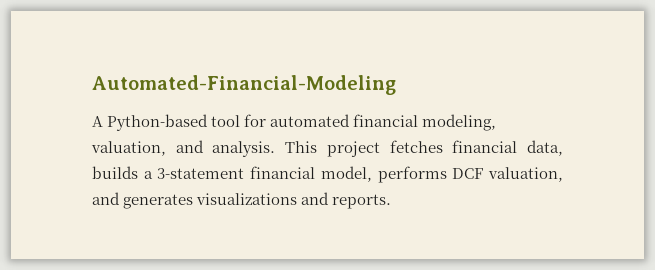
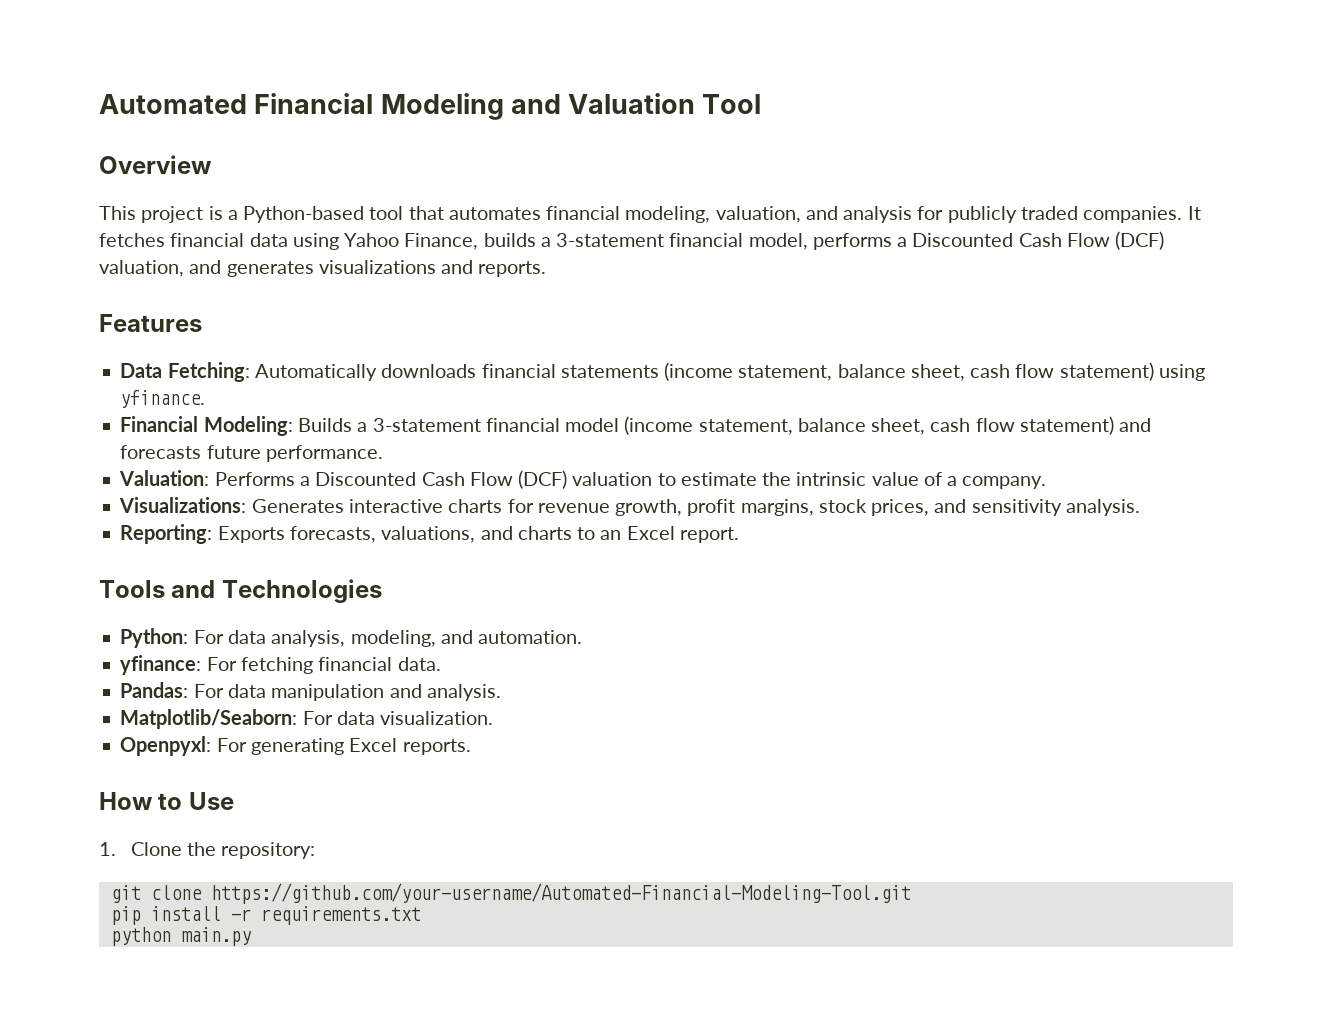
[92,75,396,95] [92,114,497,131] [91,140,563,157] Automated-Financial-Modeling // A Python-based tool for automated financial modeling, valuation, and analysis. This project fetches financial data, -> [99,93,762,120] [99,155,212,174] [99,206,1201,223] [99,233,479,250] Automated Financial Modeling and Valuation Tool // Overview // This project is a Python-based tool that automates financial modeling, valuation, and analysis for publicly traded companies. It fetches financial data using Yahoo Finance,
[452,168,484,179] DCF -> [897,231,1165,250] a Discounted Cash Flow (DCF)
(392, 201) none -> [99,314,202,332] [120,362,1205,382] [120,390,206,408] [120,416,1152,436] [120,445,383,462] [119,470,1047,489] [119,497,1140,516] [120,524,739,544] [99,579,382,603] [120,628,583,648] [120,655,441,675] [120,682,501,701] [120,709,494,729] [120,736,471,756] [99,792,234,810] [99,842,316,859] [110,883,911,904] [110,906,421,925] [110,927,251,946] // Features // Data Fetching: Automatically downloads financial statements (income statement, balance sheet, cash flow statement) using yfinance. // Financial Modeling: Builds a 3-statement financial model (income statement, balance sheet, cash flow statement) and forecasts future performance. // Valuation: Performs a Discounted Cash Flow (DCF) valuation to estimate the intrinsic value of a company. // Visualizations: Generates interactive charts for revenue growth, profit margins, stock prices, and sensitivity analysis. // Reporting: Exports forecasts, valuations, and charts to an Excel report. // Tools and Technologies // Python: For data analysis, modeling, and automation. // yfinance: For fetching financial data. // Pandas: For data manipulation and analysis. // Matplotlib/Seaborn: For data visualization. // Openpyxl: For generating Excel reports. // How to Use // 1. Clone the repository: // git clone https://github.com/your-username/Automated-Financial-Modeling-Tool.git // pip install -r requirements.txt // python main.py

